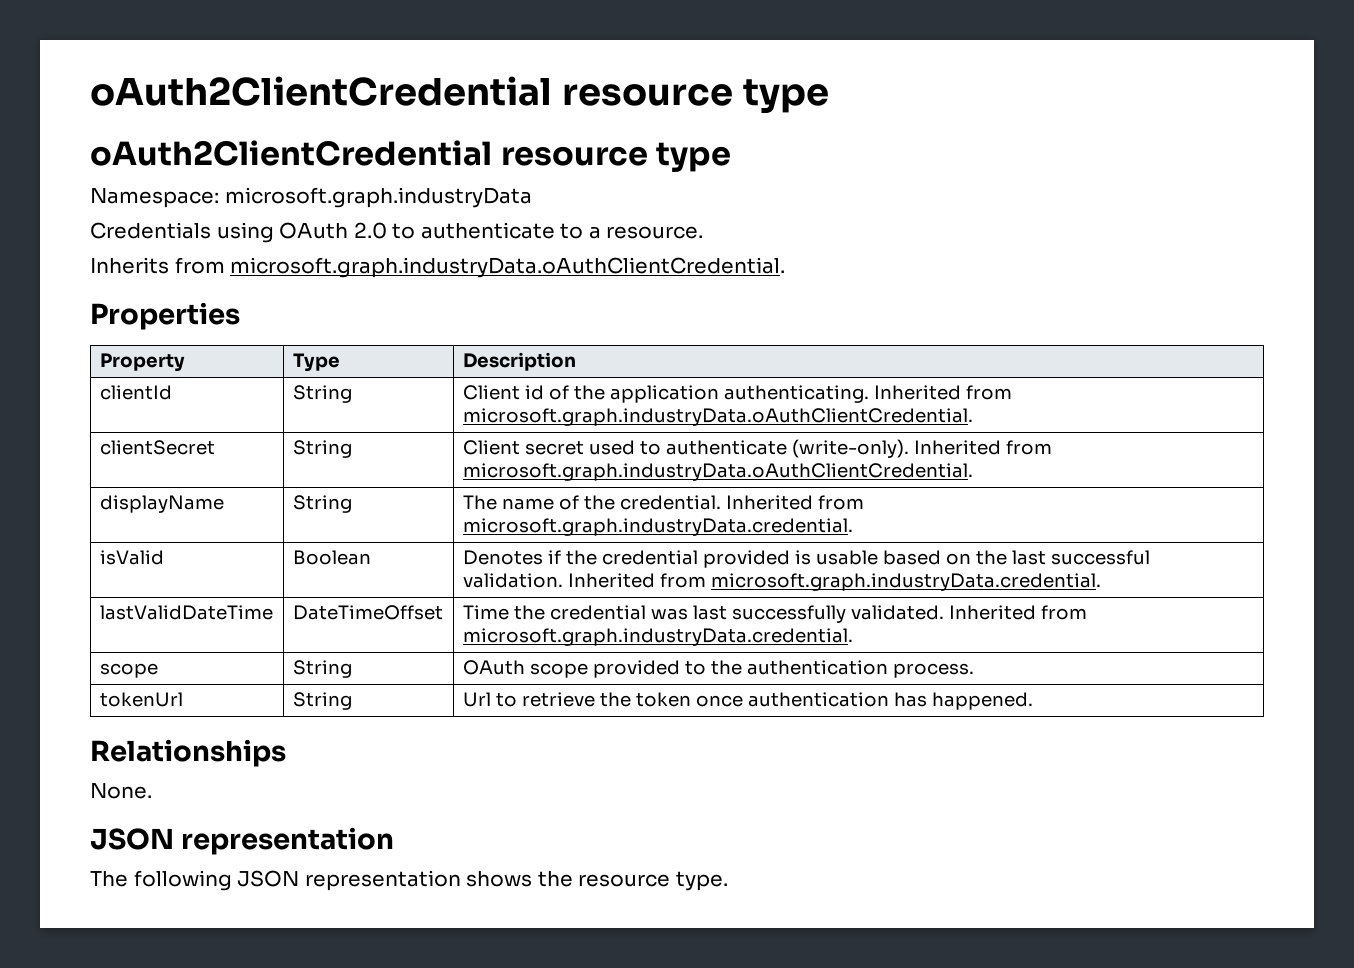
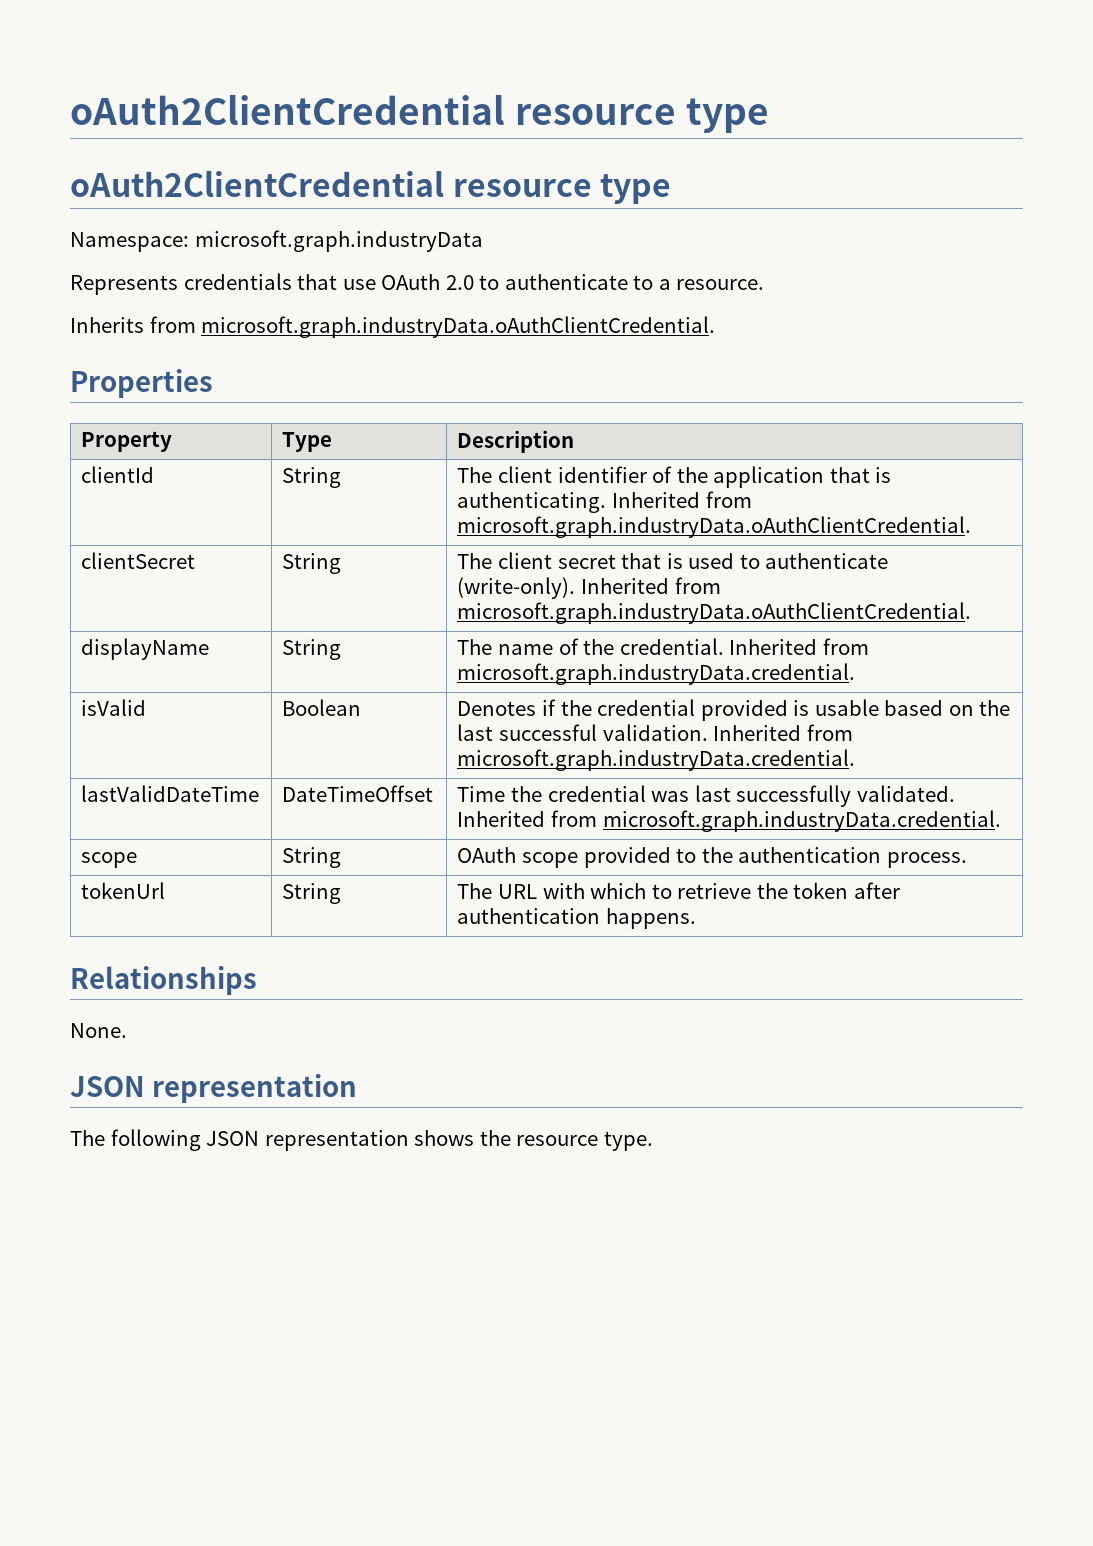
[90,222,274,243] Credentials using -> [70,273,376,295] Represents credentials that use
[462,385,544,400] Client id -> [457,466,647,483] The client identifier
(719, 394) none -> [829,467,892,483] that is
[462,440,584,455] Client secret -> [457,552,683,569] The client secret that is
[462,692,1033,710] Url to retrieve the token once authentication has happened. -> [457,882,900,899] [457,908,696,929] The URL with which to retrieve the token after authentication happens.

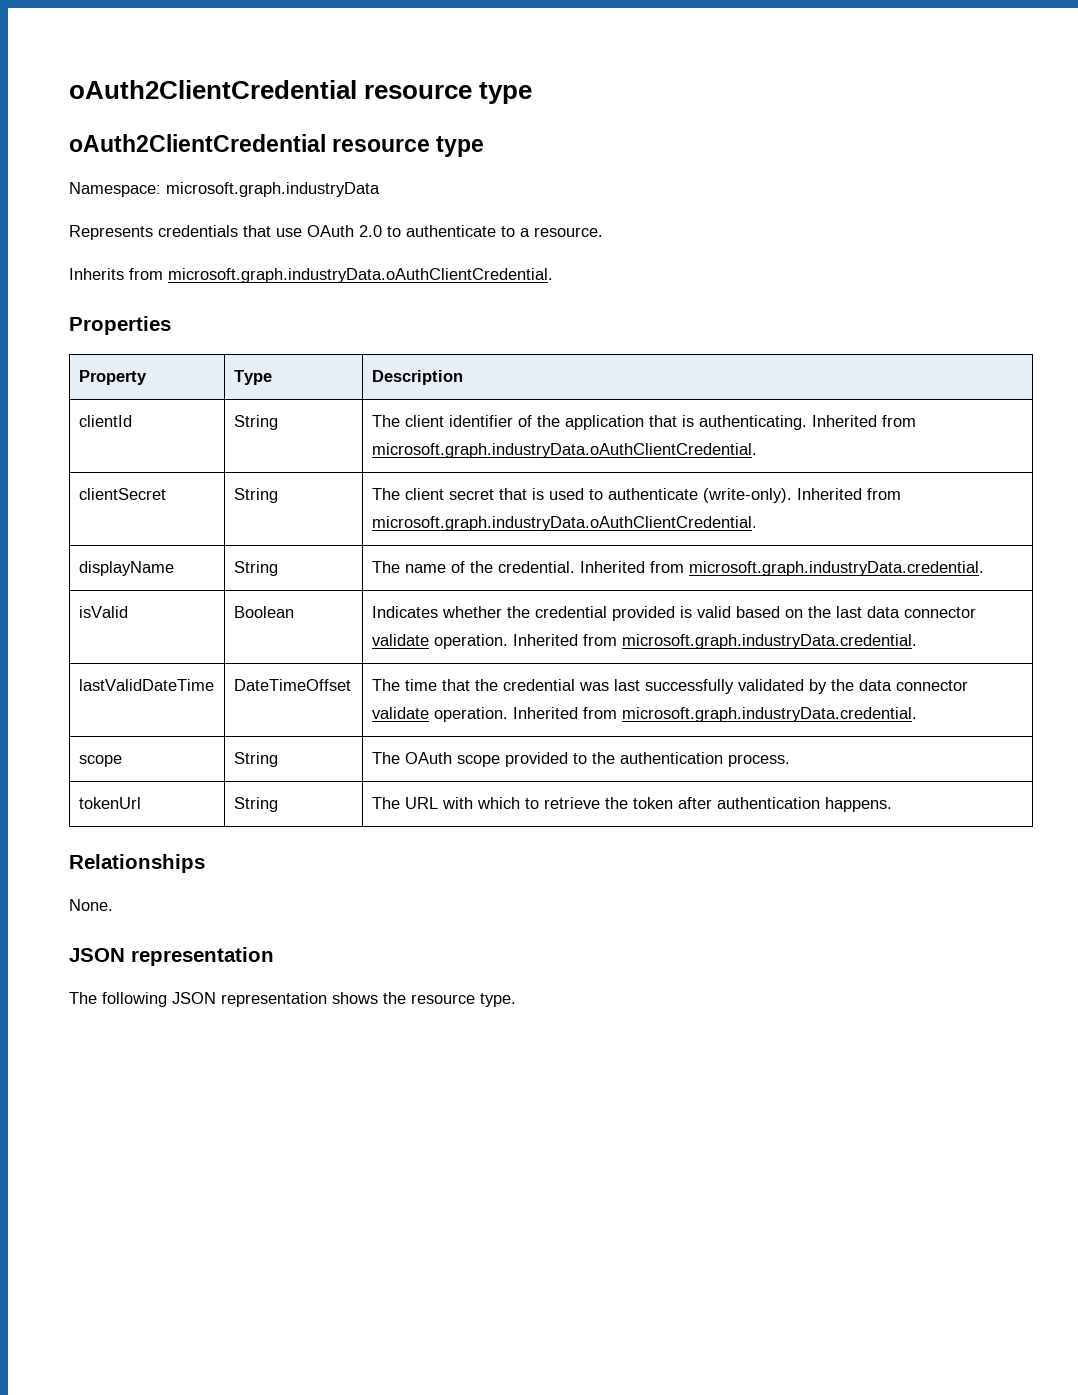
[457,699,556,716] Denotes if -> [371,606,502,618] Indicates whether
[814,699,879,716] usable -> [696,606,731,618] valid
[498,724,708,741] successful validation. -> [866,606,976,618] [371,634,508,649] data connector validate operation.
[457,786,506,802] Time -> [371,679,470,691] The time that
[856,785,955,802] validated. -> [737,679,968,694] [371,707,508,722] validated by the data connector validate operation.
(342, 857) none -> [371,752,400,764] The

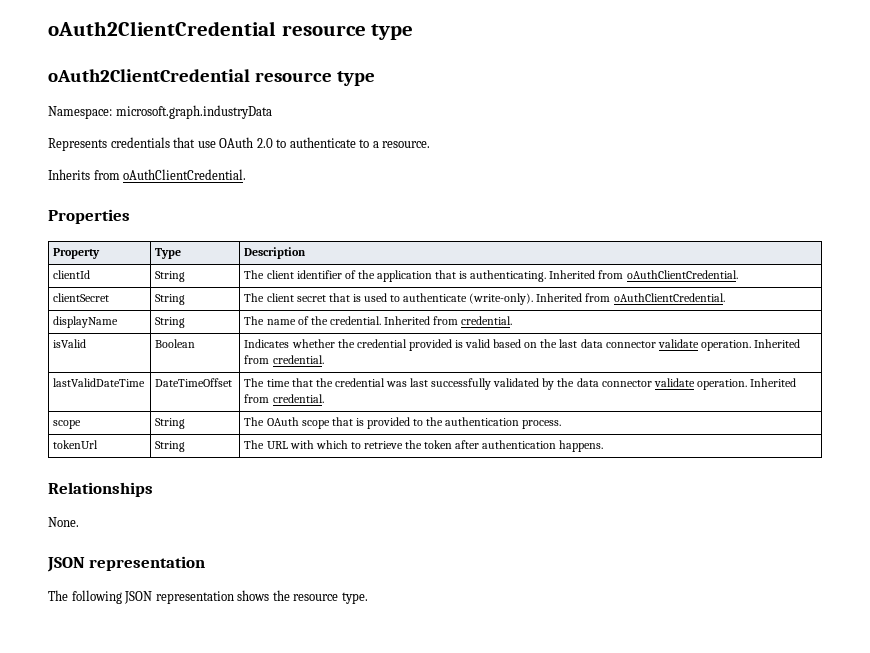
[168,268,553,283] microsoft.graph.industryData.oAuthClientCredential. -> [123,169,247,180] oAuthClientCredential.
[371,443,757,458] microsoft.graph.industryData.oAuthClientCredential. -> [626,270,738,279] oAuthClientCredential.
[371,516,757,531] microsoft.graph.industryData.oAuthClientCredential. -> [613,293,725,302] oAuthClientCredential.
[688,561,984,576] microsoft.graph.industryData.credential. -> [461,316,513,325] credential.
[621,634,917,649] microsoft.graph.industryData.credential. -> [272,355,324,364] credential.
[621,707,917,722] microsoft.graph.industryData.credential. -> [272,394,324,403] credential.
(500, 761) none -> [331,417,364,426] that is

